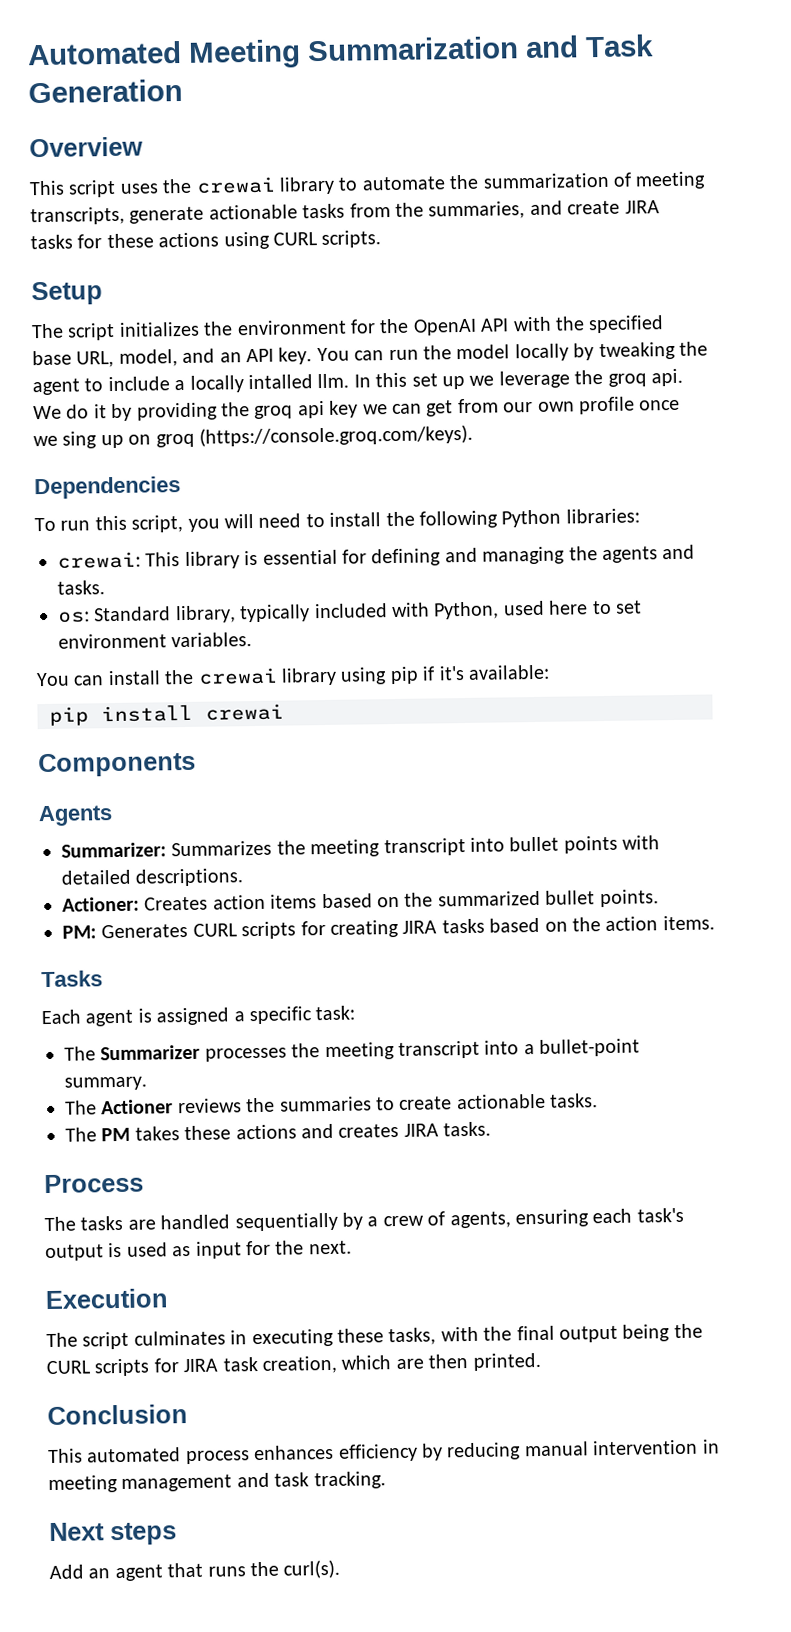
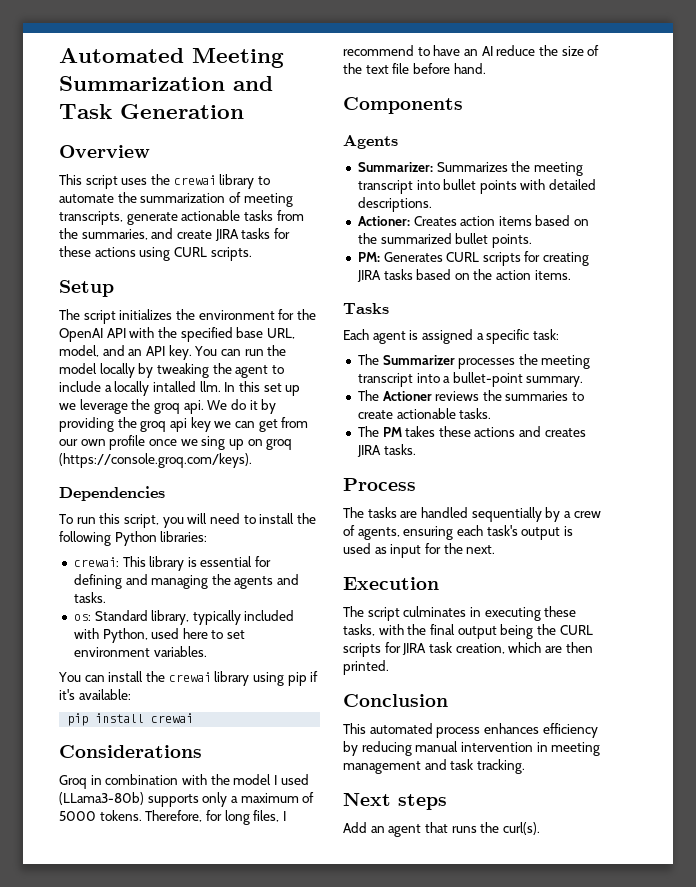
(284, 712) none -> [59,745,202,758] [59,774,309,789] [59,792,315,807] [59,810,286,825] [343,45,600,56] [343,63,486,74] // Considerations // Groq in combination with the model I used (LLama3-80b) supports only a maximum of 5000 tokens. Therefore, for long files, I recommend to have an AI reduce the size of the text file before hand.

